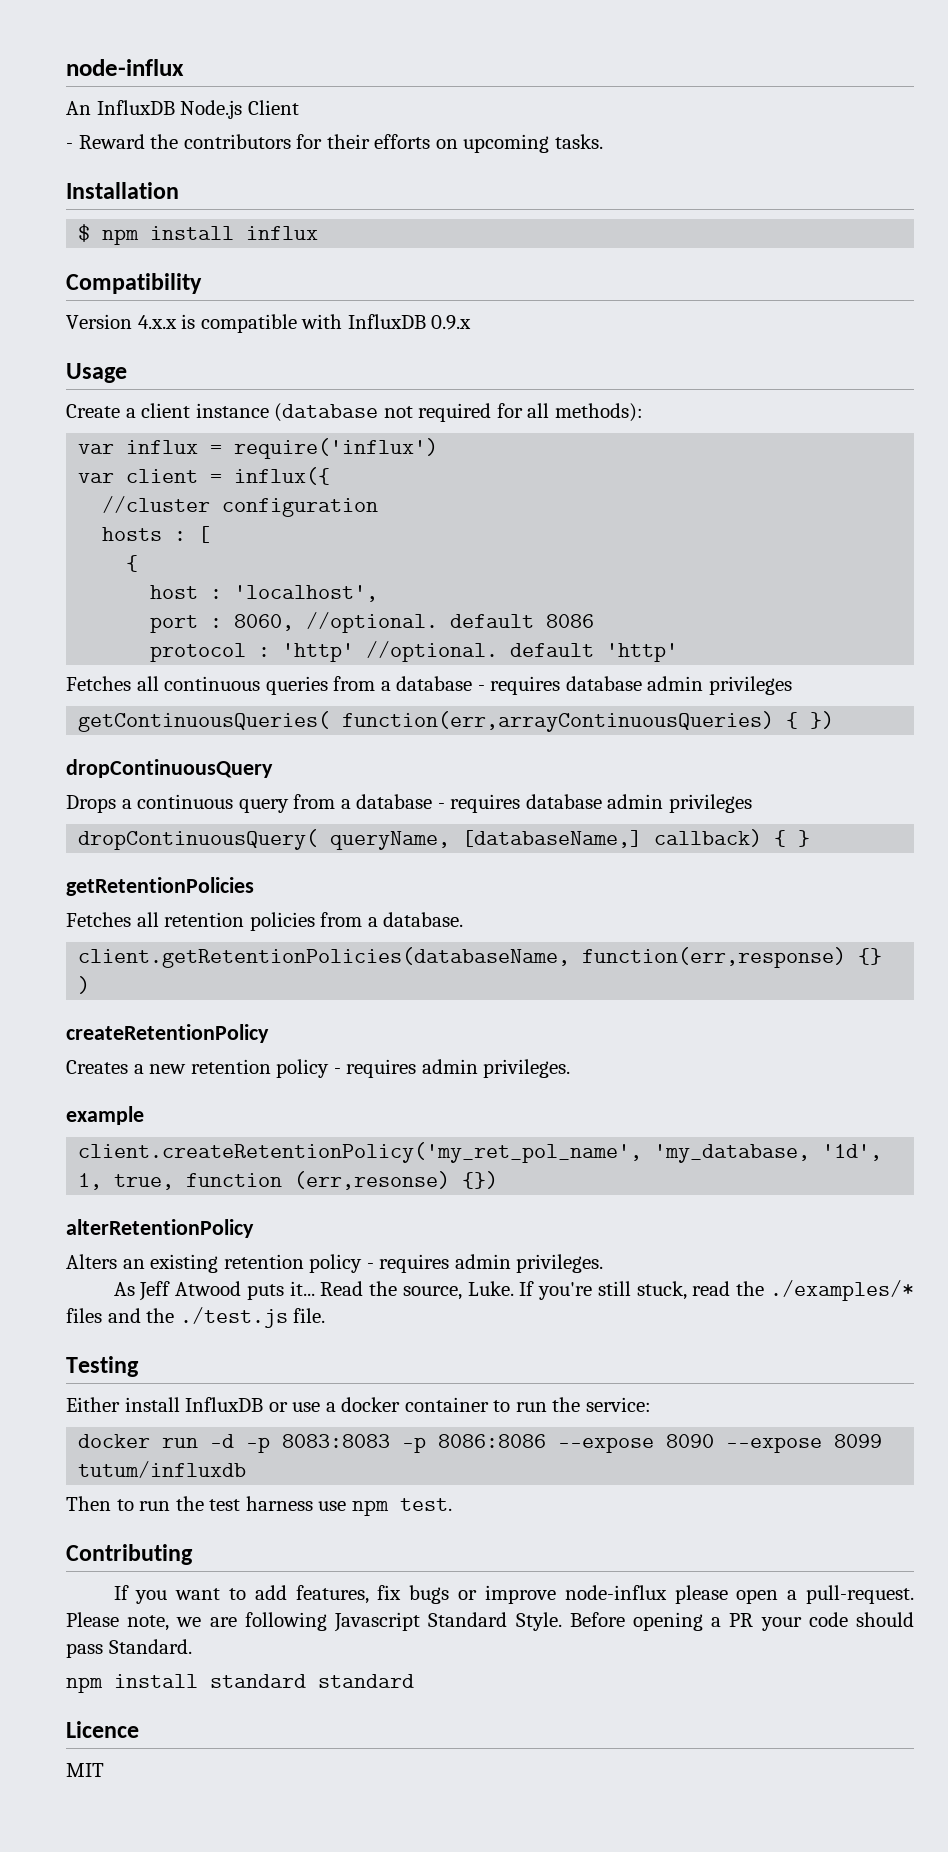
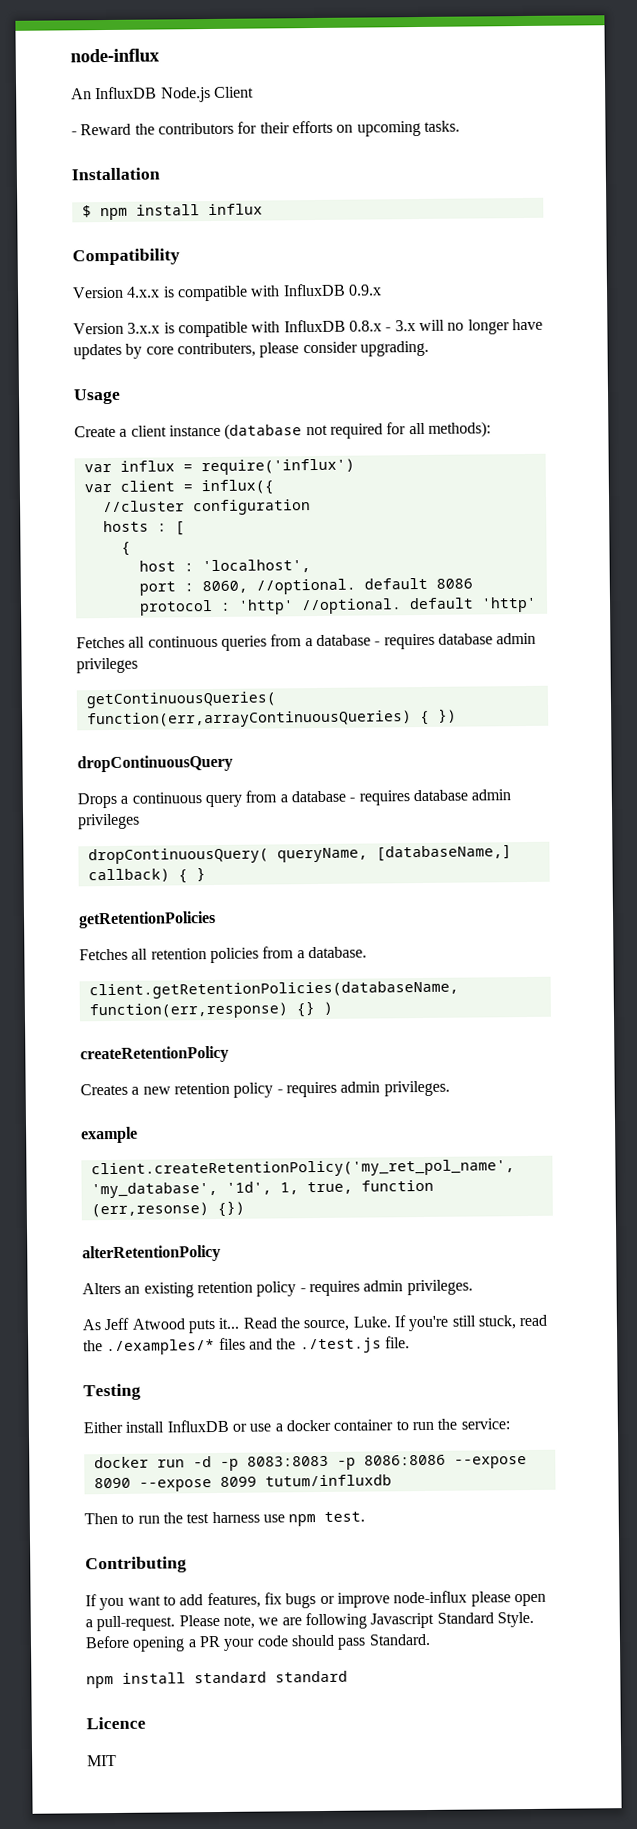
(472, 322) none -> [73,318,543,338] [73,340,429,360] // Version 3.x.x is compatible with InfluxDB 0.8.x - 3.x will no longer have updates by core contributers, please consider upgrading.
[654,1144,811,1163] 'my_database, -> [90,1181,218,1199] 'my_database',

